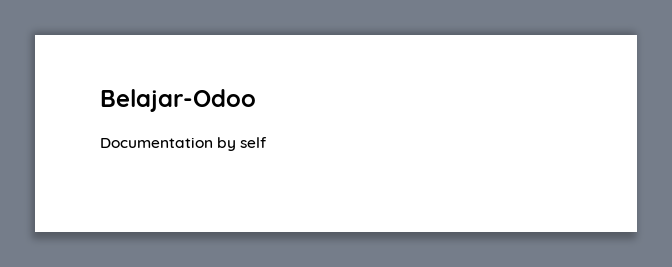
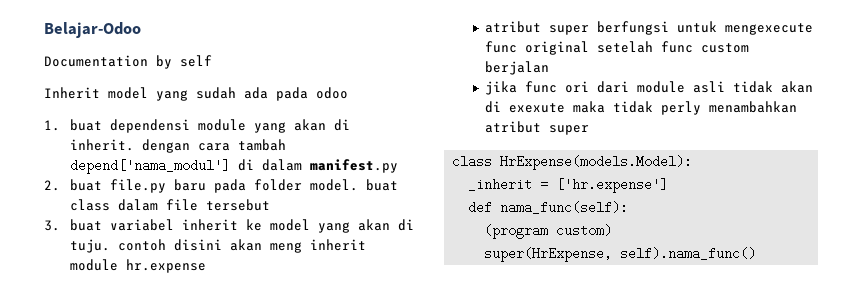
(268, 142) none -> [44,87,348,101] [44,119,351,133] [70,139,287,153] [70,159,399,174] [44,179,399,193] [70,199,271,211] [44,219,415,233] [70,239,367,253] [70,259,207,273] [485,21,814,35] [485,41,750,55] [485,61,550,75] [485,81,814,95] [485,101,798,115] [485,121,590,135] [452,155,693,170] [468,178,669,193] [468,201,629,214] [484,224,613,239] [484,247,757,262] // Inherit model yang sudah ada pada odoo // 1. buat dependensi module yang akan di inherit. dengan cara tambah depend['nama_modul'] di dalam manifest.py // 2. buat file.py baru pada folder model. buat class dalam file tersebut // 3. buat variabel inherit ke model yang akan di tuju. contoh disini akan meng inherit module hr.expense // atribut super berfungsi untuk mengexecute func original setelah func custom berjalan // jika func ori dari module asli tidak akan di exexute maka tidak perly menambahkan atribut super // class HrExpense(models.Model): // _inherit = ['hr.expense'] // def nama_func(self): // (program custom) // super(HrExpense, self).nama_func()

